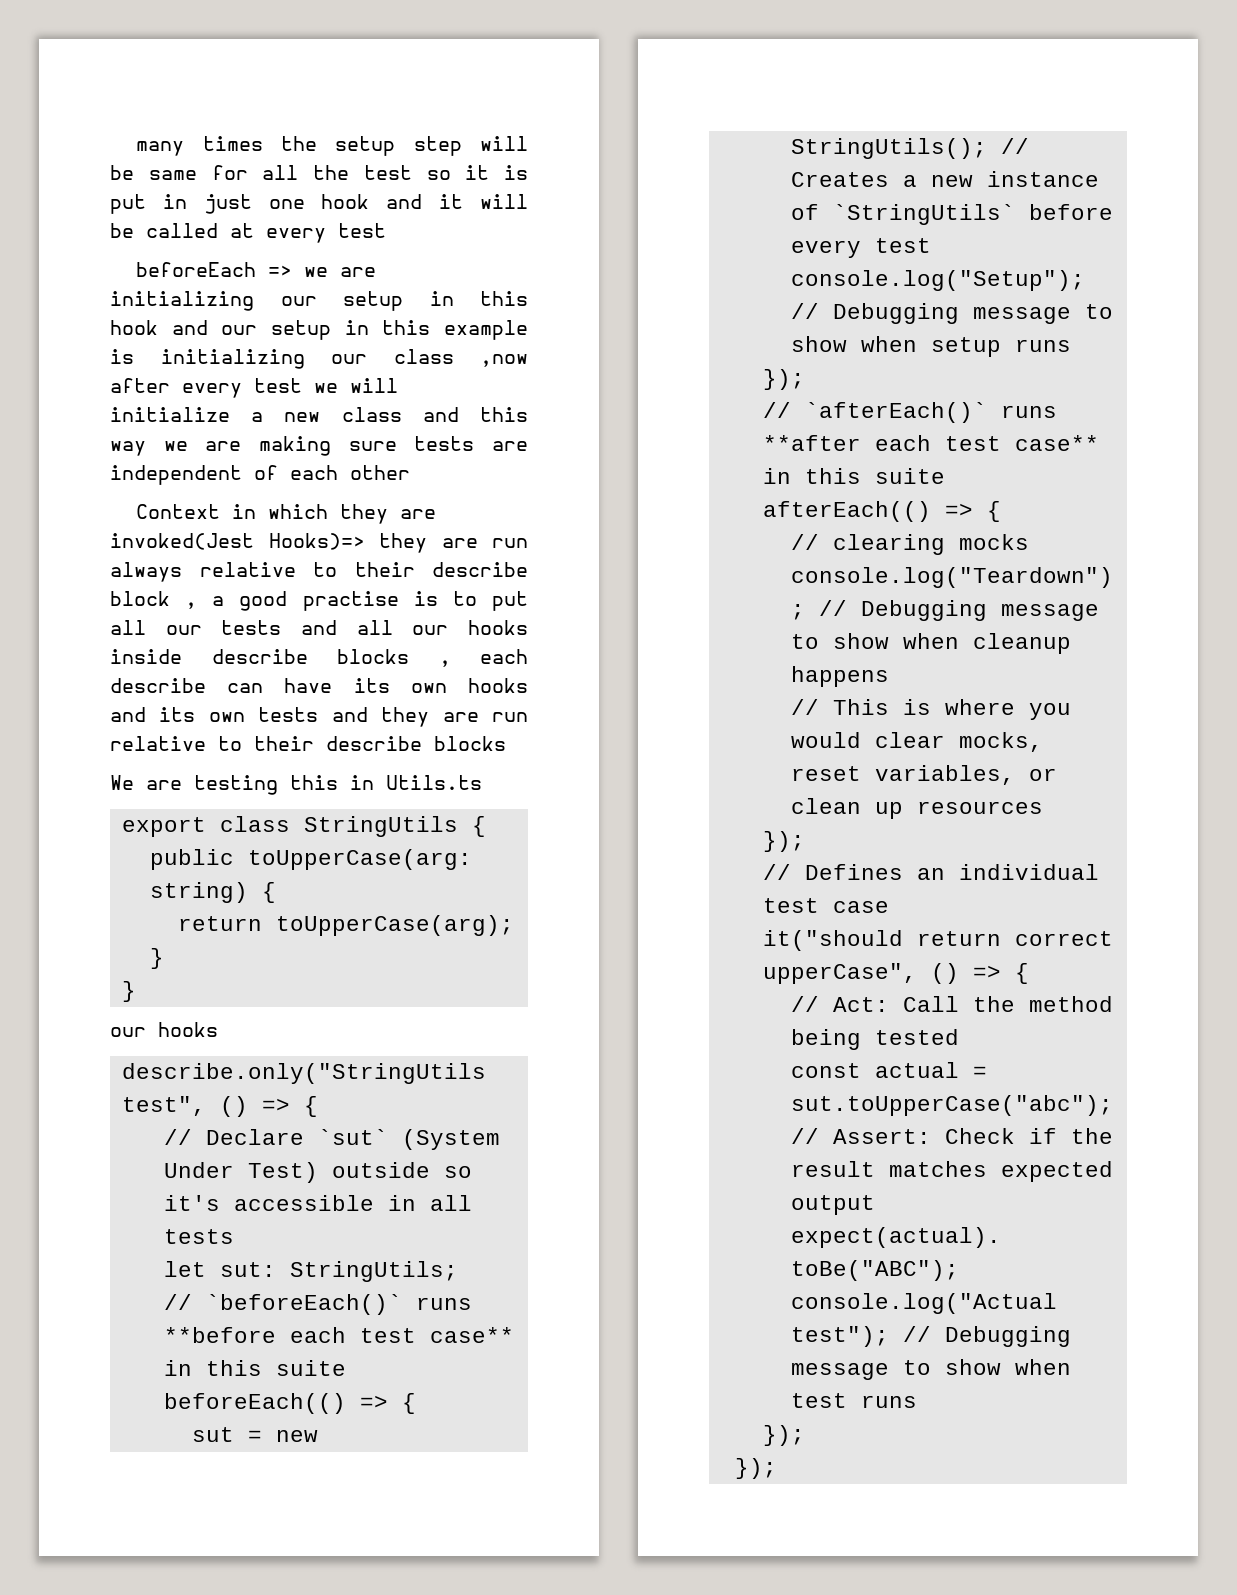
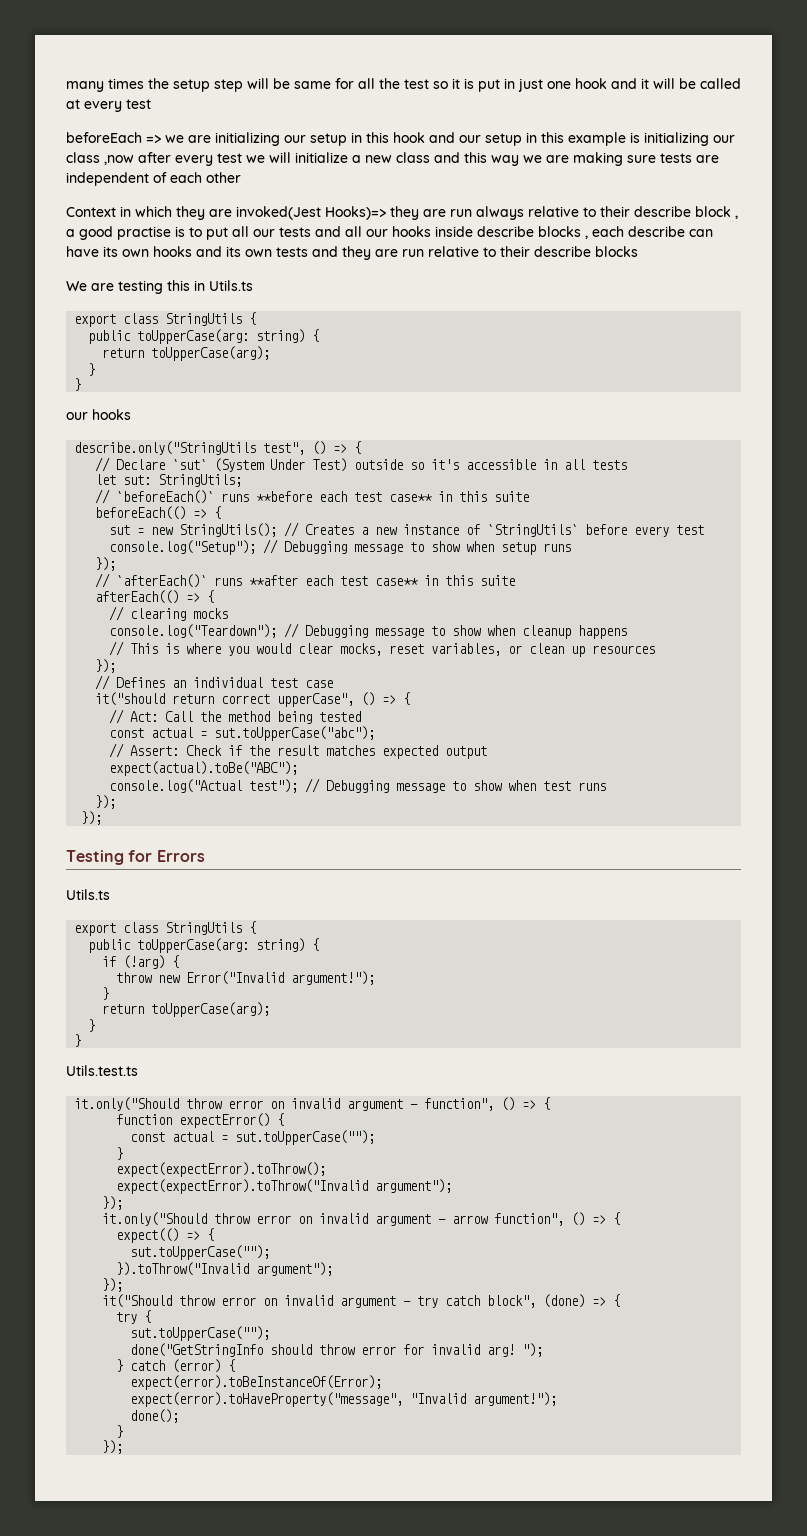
(777, 1468) none -> [66,850,205,865] [66,889,110,900] [74,921,257,936] [88,938,320,953] [102,955,180,969] [116,971,376,985] [102,987,110,1000] [102,1002,271,1017] [88,1019,96,1032] [74,1034,82,1047] [66,1065,138,1076] [74,1097,551,1111] [116,1113,285,1128] [130,1130,376,1145] [116,1147,124,1160] [116,1162,327,1177] [116,1179,453,1194] [102,1196,124,1210] [102,1212,621,1226] [116,1228,215,1243] [130,1245,271,1260] [116,1262,334,1276] [102,1278,124,1292] [102,1294,621,1308] [116,1310,152,1324] [130,1326,271,1341] [130,1343,544,1357] [116,1359,236,1373] [130,1375,383,1390] [130,1392,558,1407] [130,1409,180,1423] [116,1425,124,1438] [102,1440,124,1454] // Testing for Errors // Utils.ts // export class StringUtils { // public toUpperCase(arg: string) { // if (!arg) { // throw new Error("Invalid argument!"); // } // return toUpperCase(arg); // } // } // Utils.test.ts // it.only("Should throw error on invalid argument - function", () => { // function expectError() { // const actual = sut.toUpperCase(""); // } // expect(expectError).toThrow(); // expect(expectError).toThrow("Invalid argument"); // }); // it.only("Should throw error on invalid argument - arrow function", () => { // expect(() => { // sut.toUpperCase(""); // }).toThrow("Invalid argument"); // }); // it("Should throw error on invalid argument - try catch block", (done) => { // try { // sut.toUpperCase(""); // done("GetStringInfo should throw error for invalid arg! "); // } catch (error) { // expect(error).toBeInstanceOf(Error); // expect(error).toHaveProperty("message", "Invalid argument!"); // done(); // } // });

